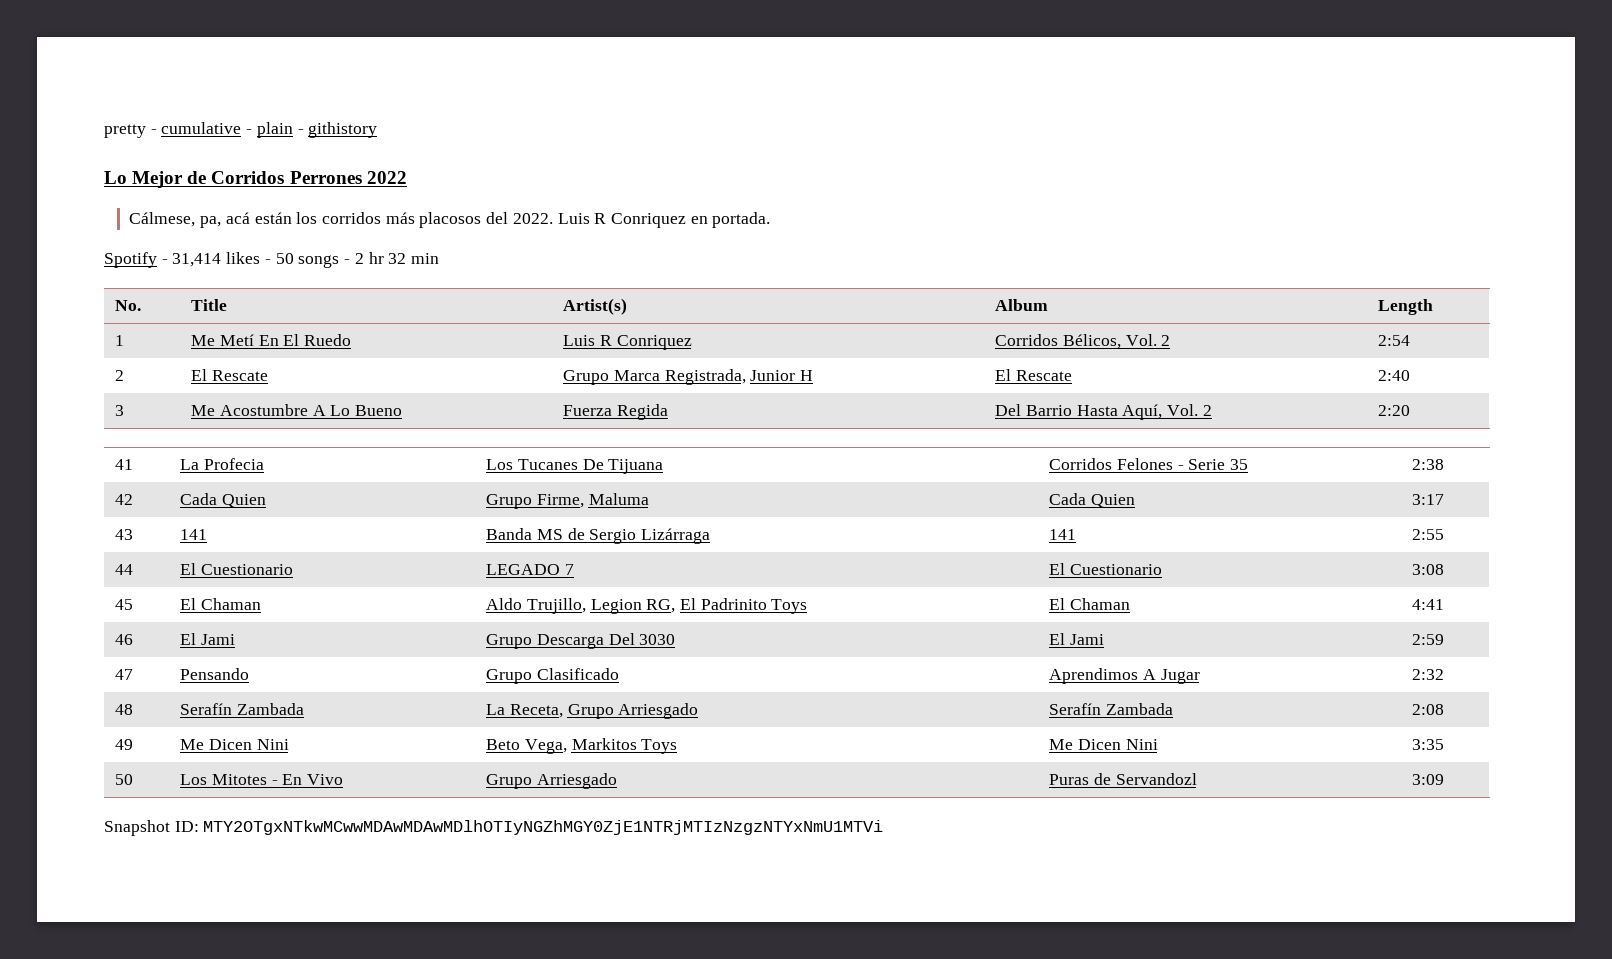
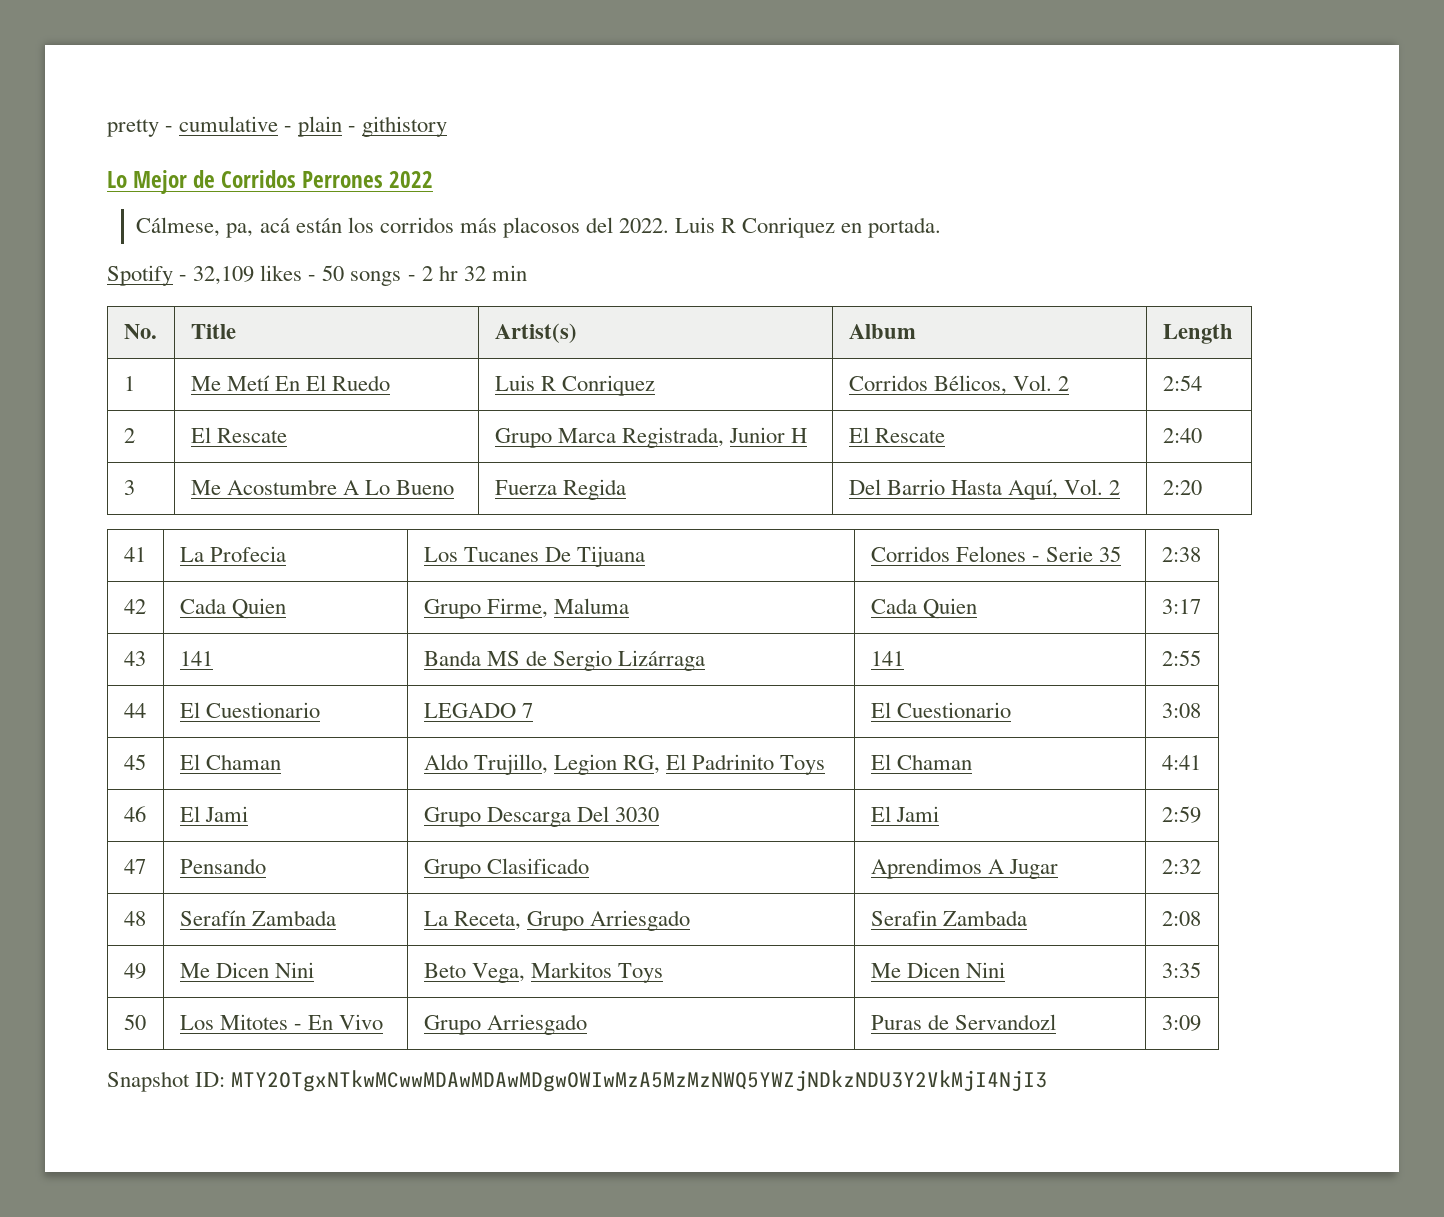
[172,253,222,267] 31,414 -> [193,266,255,285] 32,109
[1049,703,1102,715] Serafín -> [870,910,937,926] Serafin
[203,820,884,835] MTY2OTgxNTkwMCwwMDAwMDAwMDlhOTIyNGZhMGY0ZjE1NTRjMTIzNzgzNTYxNmU1MTVi -> [231,1070,1048,1092] MTY2OTgxNTkwMCwwMDAwMDAwMDgwOWIwMzA5MzMzNWQ5YWZjNDkzNDU3Y2VkMjI4NjI3

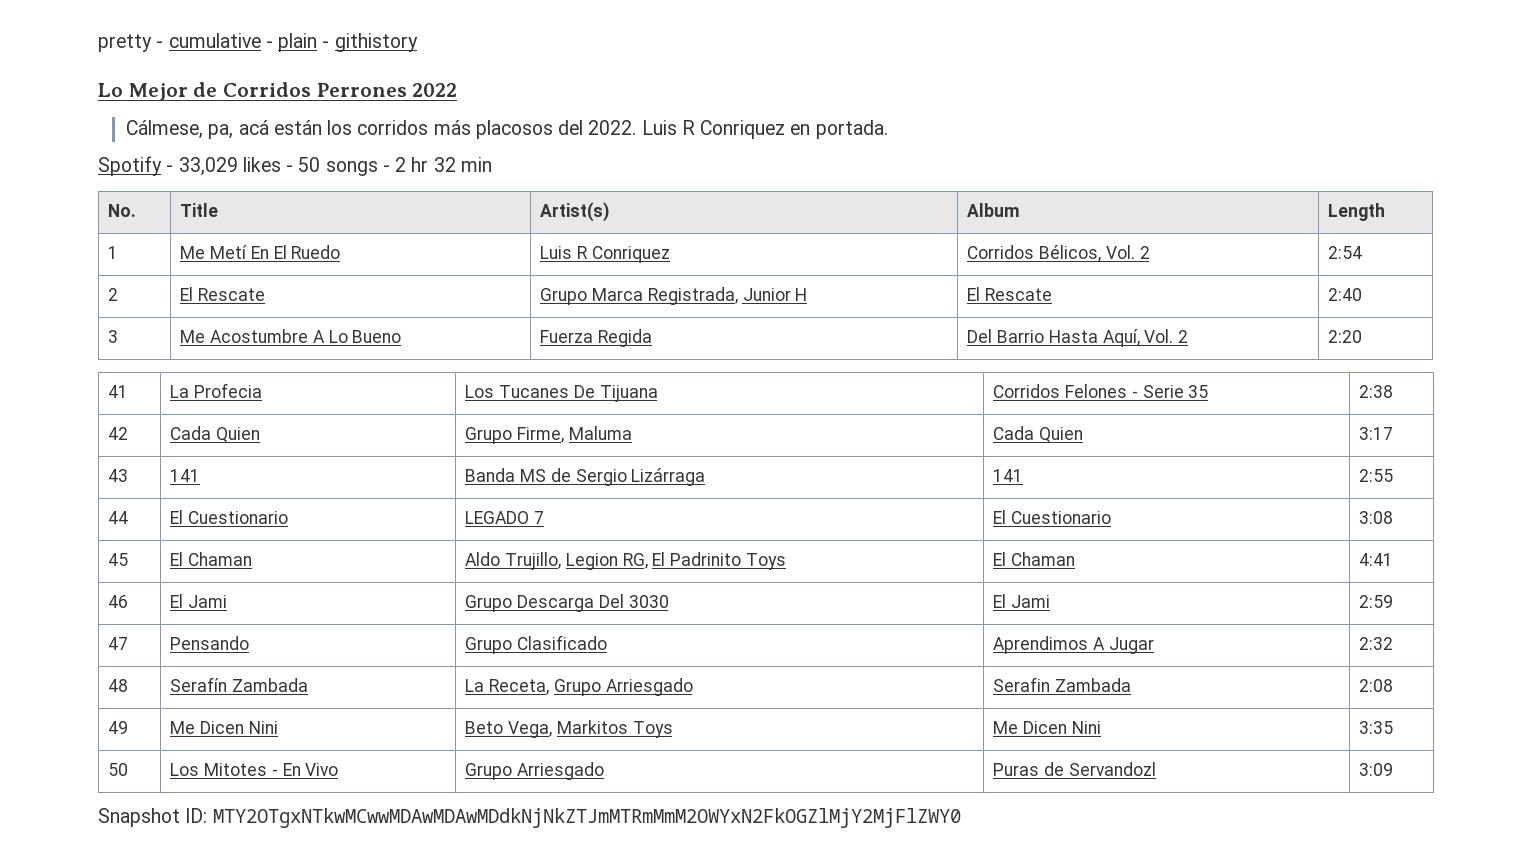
[193,266,255,285] 32,109 -> [178,157,238,176] 33,029
[231,1070,1048,1092] MTY2OTgxNTkwMCwwMDAwMDAwMDgwOWIwMzA5MzMzNWQ5YWZjNDkzNDU3Y2VkMjI4NjI3 -> [212,808,961,828] MTY2OTgxNTkwMCwwMDAwMDAwMDdkNjNkZTJmMTRmMmM2OWYxN2FkOGZlMjY2MjFlZWY0

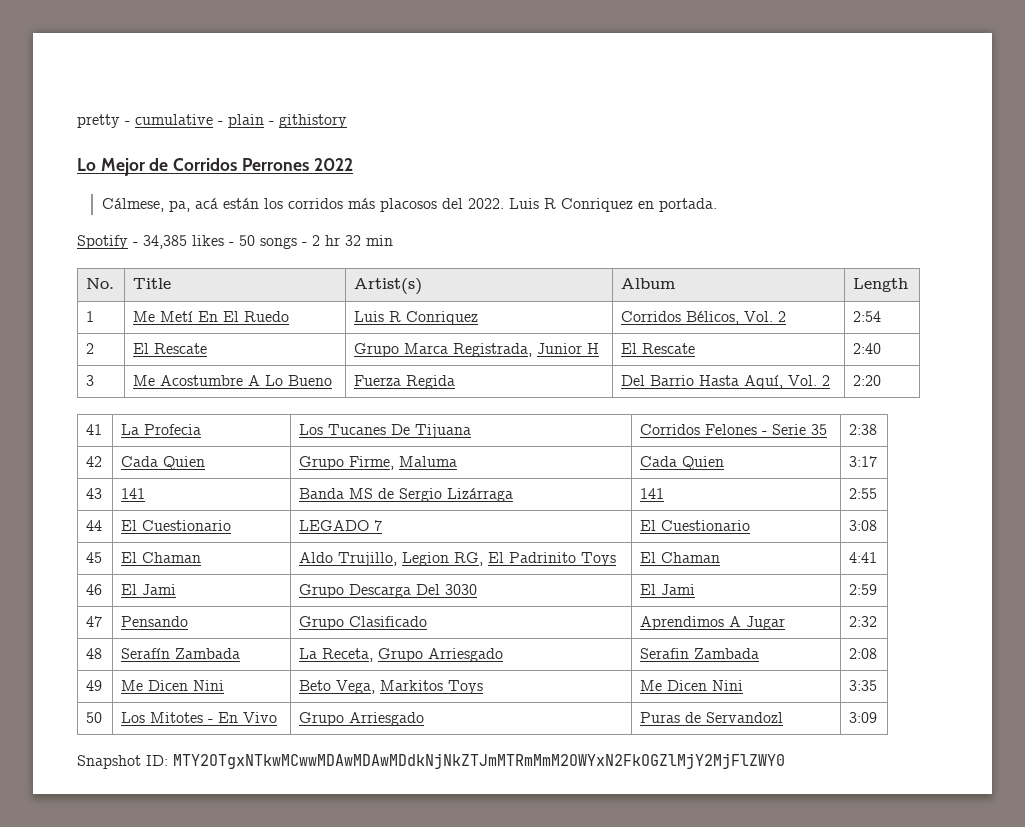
[178,157,238,176] 33,029 -> [143,235,187,249] 34,385

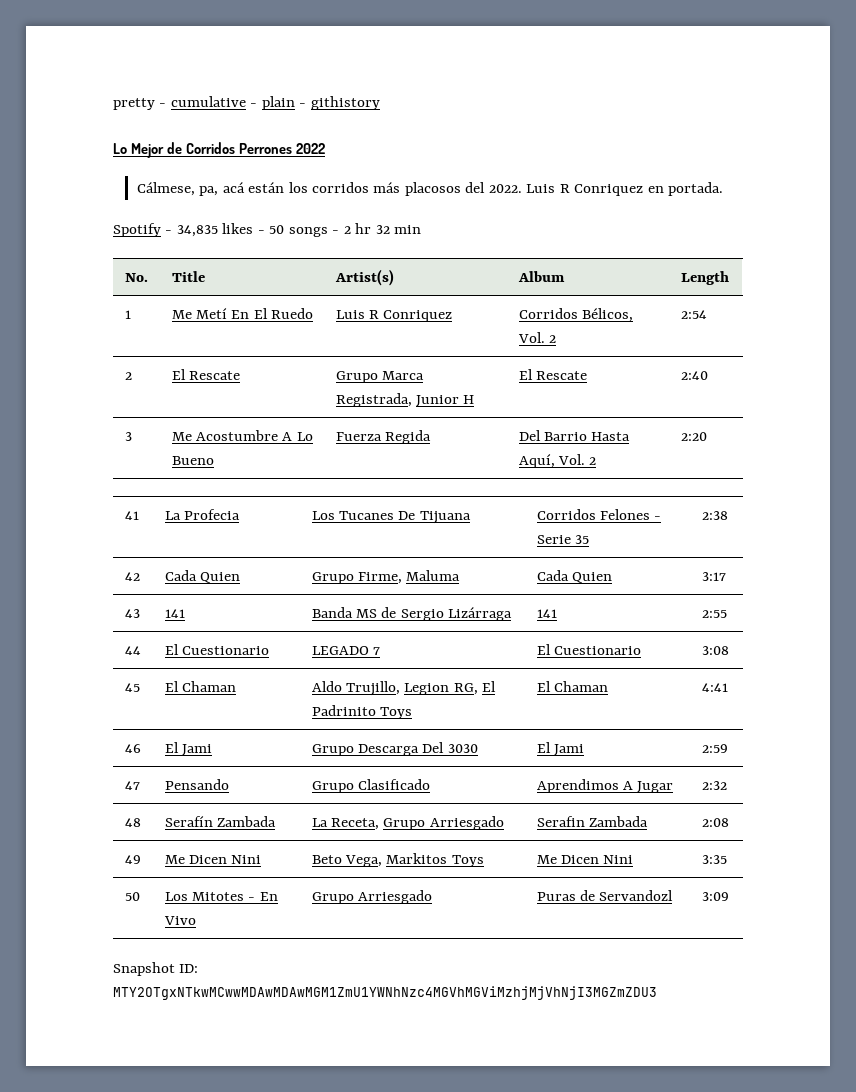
[143,235,187,249] 34,385 -> [176,225,218,237] 34,835
[173,753,785,769] MTY2OTgxNTkwMCwwMDAwMDAwMDdkNjNkZTJmMTRmMmM2OWYxN2FkOGZlMjY2MjFlZWY0 -> [113,986,657,1000] MTY2OTgxNTkwMCwwMDAwMDAwMGM1ZmU1YWNhNzc4MGVhMGViMzhjMjVhNjI3MGZmZDU3

